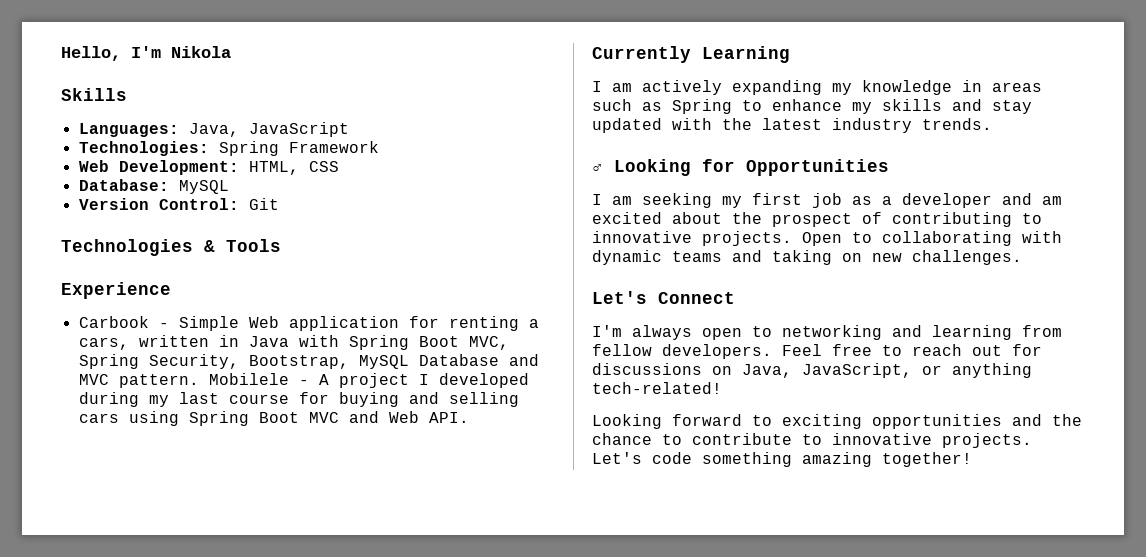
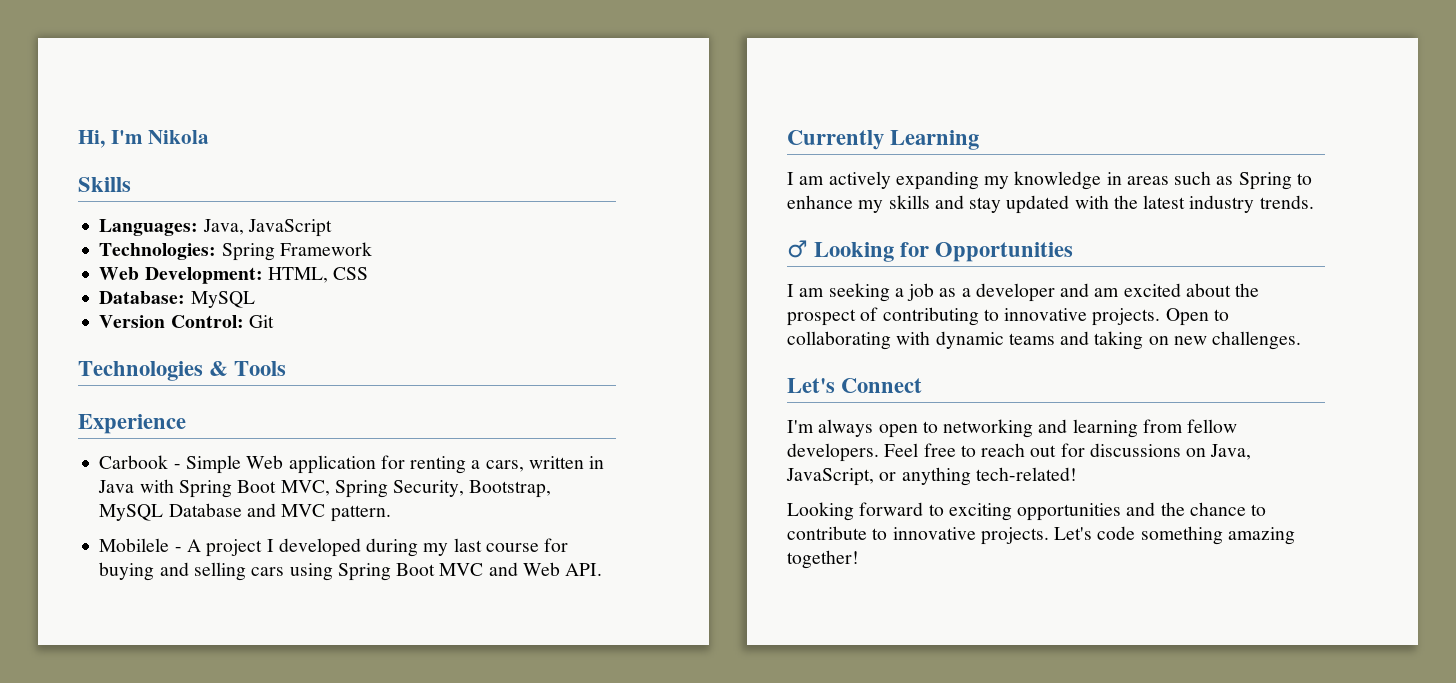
[61,46,121,61] Hello, -> [78,130,105,148] Hi,
(199, 381) none -> (391, 513) //
[722,193,802,208] my first -> [894,288,904,297] a

